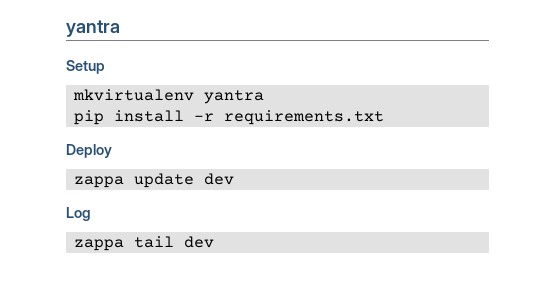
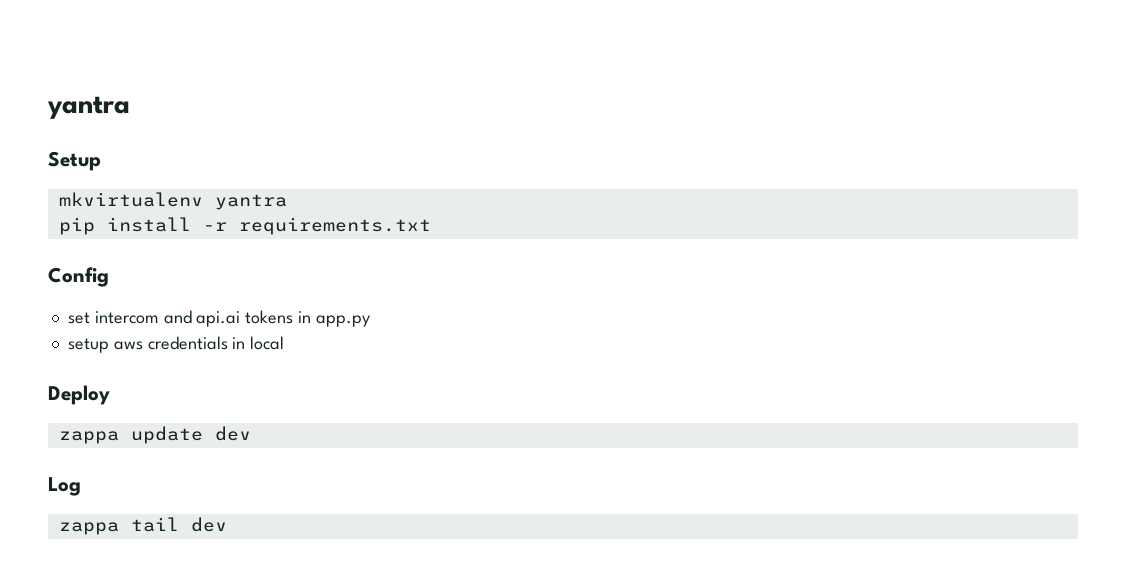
(384, 117) none -> [48,267,109,287] [67,310,370,327] [67,336,285,353] // Config // set intercom and api.ai tokens in app.py // setup aws credentials in local

